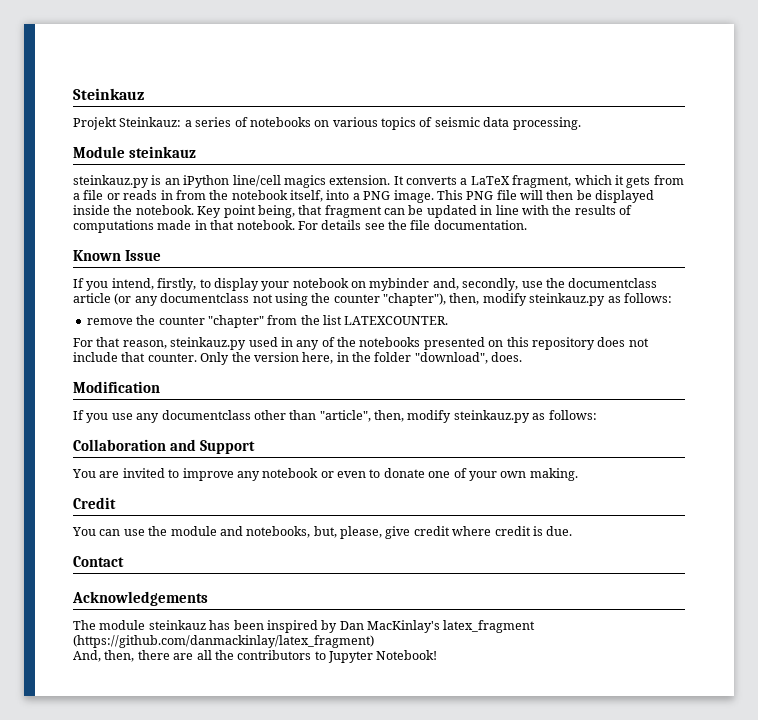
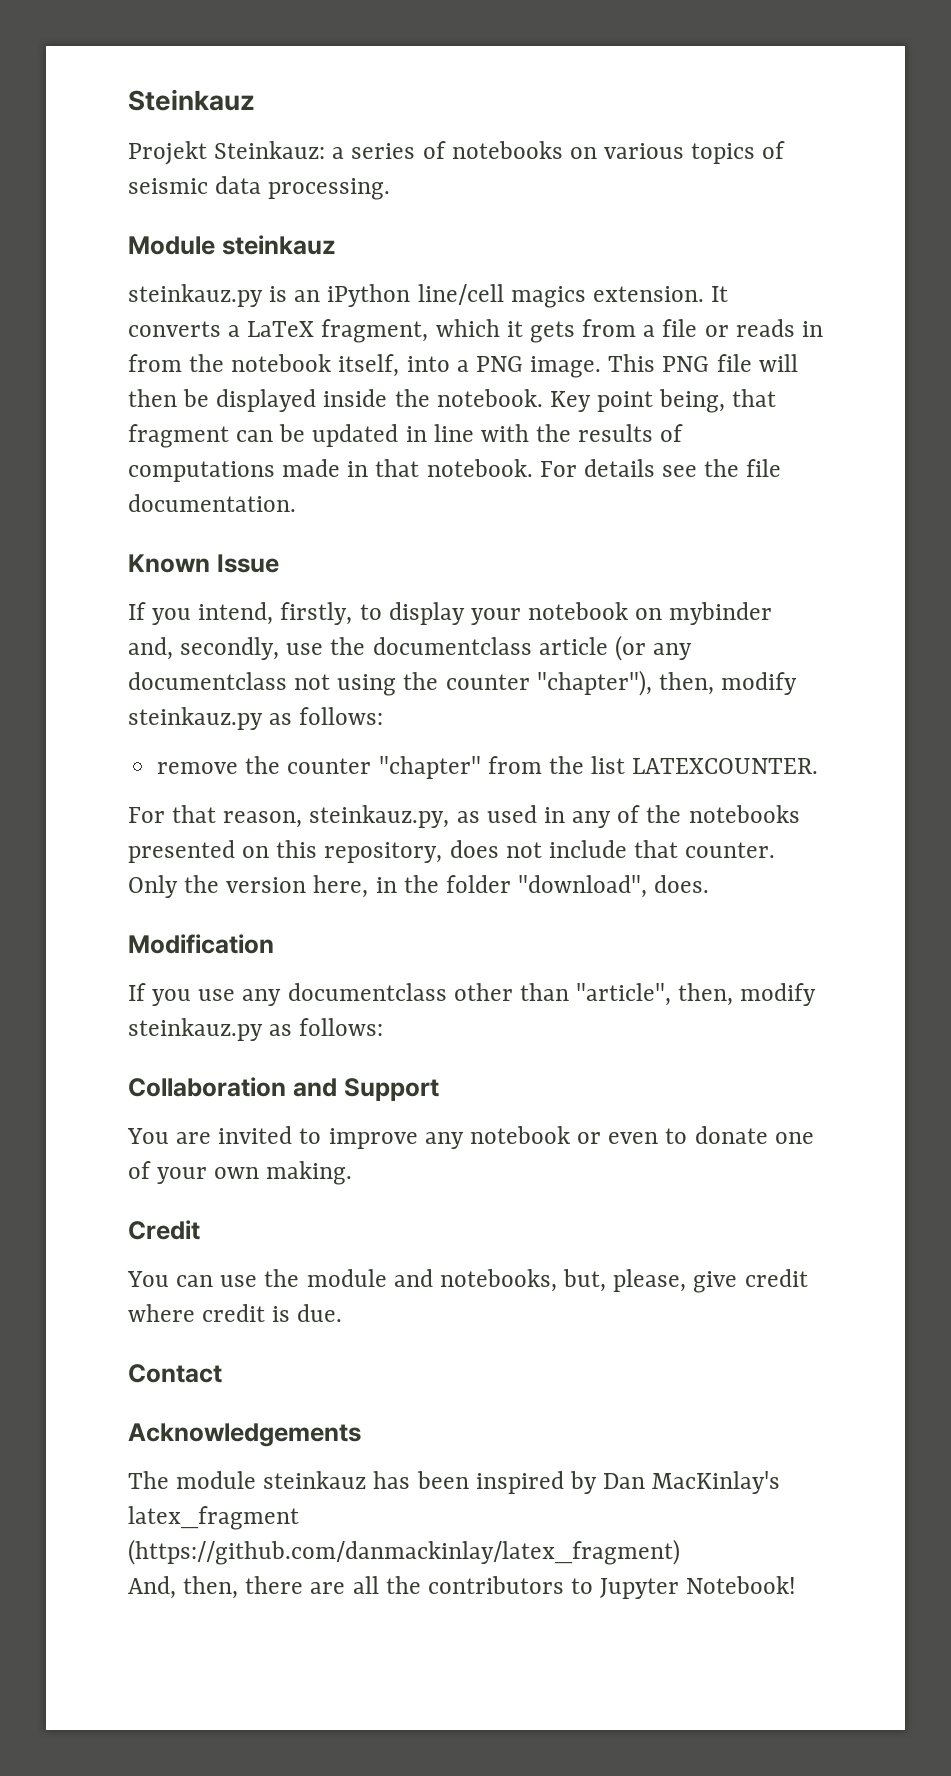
[170,337,247,350] steinkauz.py -> [309,805,480,828] steinkauz.py, as
[531,337,595,350] repository -> [324,842,443,863] repository,

